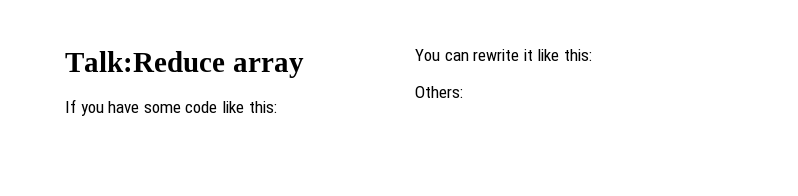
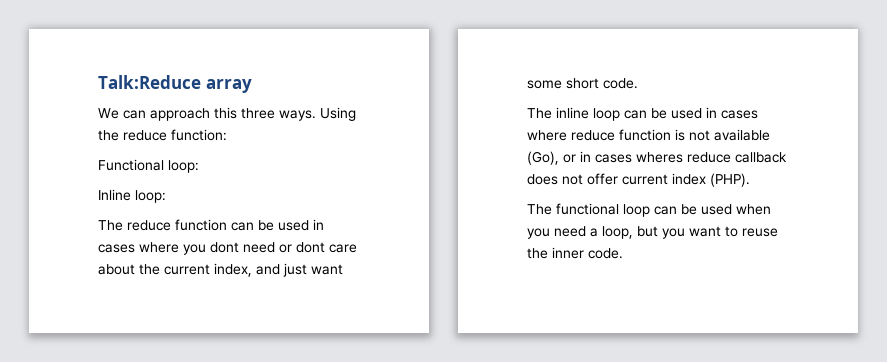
[65,99,277,116] [415,49,592,61] [415,86,463,98] If you have some code like this: // You can rewrite it like this: // Others: -> [98,107,356,121] [98,129,227,141] [98,159,199,173] [98,189,166,203] [98,219,324,231] [98,242,357,255] [98,263,343,277] [527,78,638,89] [527,107,758,121] [527,129,770,141] [527,151,787,165] [527,173,750,187] [527,203,771,217] [527,226,778,239] [527,247,623,259] We can approach this three ways. Using the reduce function: // Functional loop: // Inline loop: // The reduce function can be used in cases where you dont need or dont care about the current index, and just want some short code. // The inline loop can be used in cases where reduce function is not available (Go), or in cases wheres reduce callback does not offer current index (PHP). // The functional loop can be used when you need a loop, but you want to reuse the inner code.

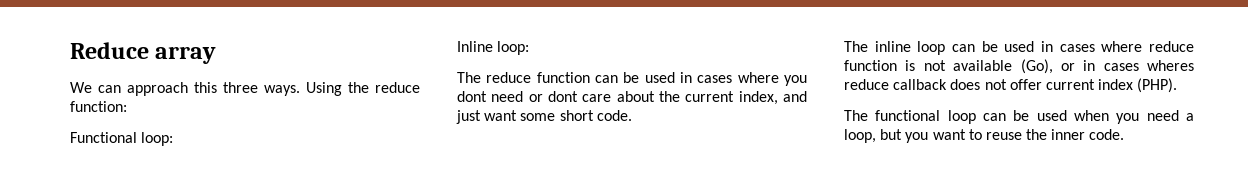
[98,75,201,89] Talk:Reduce -> [70,42,149,59] Reduce

